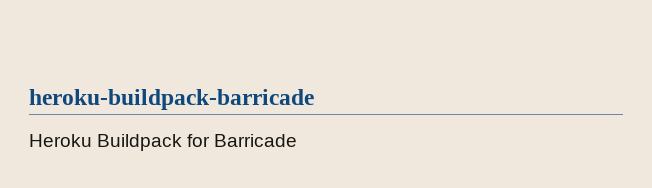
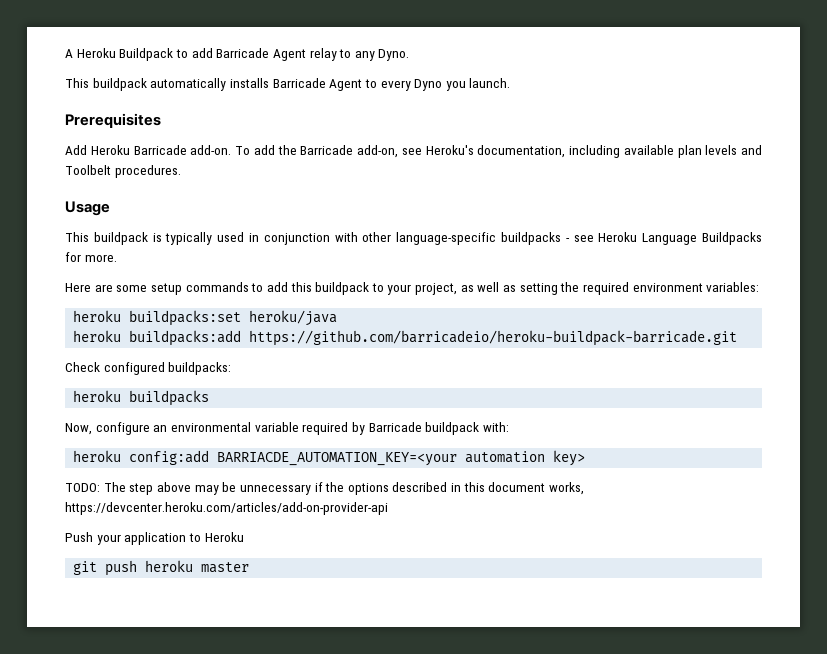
[29,89,314,110] heroku-buildpack-barricade // -> [65,49,73,58] A
[187,134,298,147] for Barricade -> [175,48,410,61] [65,78,511,91] [65,113,161,128] [65,145,762,158] [65,165,181,178] [65,201,110,216] [65,232,762,245] [65,252,117,262] [65,282,760,295] [73,310,338,326] [73,330,738,346] [65,362,232,375] [73,390,210,406] [65,422,509,435] [73,450,586,466] [65,482,585,495] [65,502,388,515] [65,532,244,545] [73,560,250,576] to add Barricade Agent relay to any Dyno. // This buildpack automatically installs Barricade Agent to every Dyno you launch. // Prerequisites // Add Heroku Barricade add-on. To add the Barricade add-on, see Heroku's documentation, including available plan levels and Toolbelt procedures. // Usage // This buildpack is typically used in conjunction with other language-specific buildpacks - see Heroku Language Buildpacks for more. // Here are some setup commands to add this buildpack to your project, as well as setting the required environment variables: // heroku buildpacks:set heroku/java // heroku buildpacks:add https://github.com/barricadeio/heroku-buildpack-barricade.git // Check configured buildpacks: // heroku buildpacks // Now, configure an environmental variable required by Barricade buildpack with: // heroku config:add BARRIACDE_AUTOMATION_KEY=<your automation key> // TODO: The step above may be unnecessary if the options described in this document works, https://devcenter.heroku.com/articles/add-on-provider-api // Push your application to Heroku // git push heroku master

